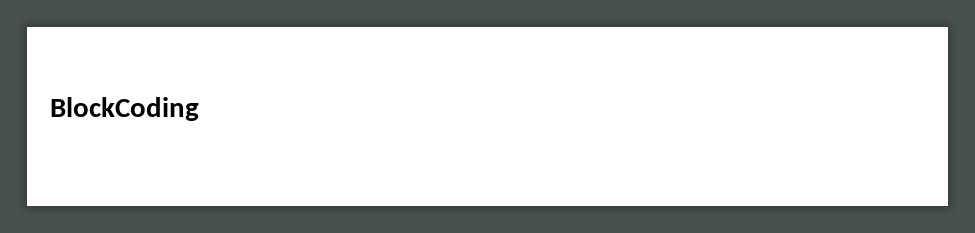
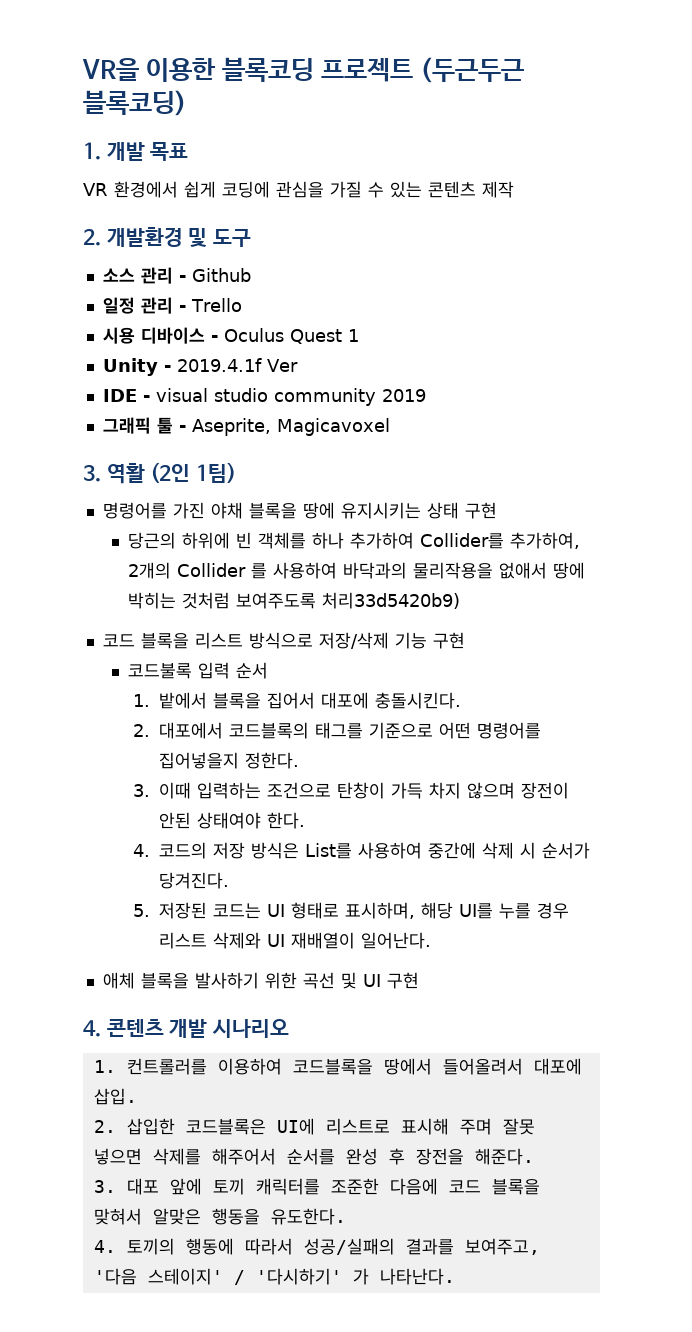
[50,97,199,121] BlockCoding -> [82,57,524,83] [83,90,187,116] [83,142,189,161] [83,181,514,198] [83,227,251,248] [102,267,251,284] [102,297,242,314] [102,327,359,344] [102,358,298,376] [102,388,426,406] [102,417,390,436] [83,462,236,484] [102,502,497,519] [128,532,581,549] [128,562,586,579] [128,592,461,609] [102,632,465,649] [128,662,269,679] [133,692,462,709] [133,722,542,739] [159,752,300,769] [133,782,570,799] [159,812,306,829] [133,842,591,859] [159,872,230,889] [133,902,570,919] [159,932,432,949] [102,972,419,989] [83,1019,289,1038] [93,1058,582,1075] [93,1088,137,1105] [93,1118,535,1135] [93,1148,534,1165] [93,1178,540,1195] [93,1208,346,1225] [93,1238,540,1255] [93,1268,455,1285] VR을 이용한 블록코딩 프로젝트 (두근두근 블록코딩) // 1. 개발 목표 // VR 환경에서 쉽게 코딩에 관심을 가질 수 있는 콘텐츠 제작 // 2. 개발환경 및 도구 // 소스 관리 - Github // 일정 관리 - Trello // 시용 디바이스 - Oculus Quest 1 // Unity - 2019.4.1f Ver // IDE - visual studio community 2019 // 그래픽 툴 - Aseprite, Magicavoxel // 3. 역활 (2인 1팀) // 명령어를 가진 야채 블록을 땅에 유지시키는 상태 구현 // 당근의 하위에 빈 객체를 하나 추가하여 Collider를 추가하여, 2개의 Collider 를 사용하여 바닥과의 물리작용을 없애서 땅에 박히는 것처럼 보여주도록 처리33d5420b9) // 코드 블록을 리스트 방식으로 저장/삭제 기능 구현 // 코드불록 입력 순서 // 1. 밭에서 블록을 집어서 대포에 충돌시킨다. // 2. 대포에서 코드블록의 태그를 기준으로 어떤 명령어를 집어넣을지 정한다. // 3. 이때 입력하는 조건으로 탄창이 가득 차지 않으며 장전이 안된 상태여야 한다. // 4. 코드의 저장 방식은 List를 사용하여 중간에 삭제 시 순서가 당겨진다. // 5. 저장된 코드는 UI 형태로 표시하며, 해당 UI를 누를 경우 리스트 삭제와 UI 재배열이 일어난다. // 애체 블록을 발사하기 위한 곡선 및 UI 구현 // 4. 콘텐츠 개발 시나리오 // 1. 컨트롤러를 이용하여 코드블록을 땅에서 들어올려서 대포에 삽입. // 2. 삽입한 코드블록은 UI에 리스트로 표시해 주며 잘못 넣으면 삭제를 해주어서 순서를 완성 후 장전을 해준다. // 3. 대포 앞에 토끼 캐릭터를 조준한 다음에 코드 블록을 맞혀서 알맞은 행동을 유도한다. // 4. 토끼의 행동에 따라서 성공/실패의 결과를 보여주고, '다음 스테이지' / '다시하기' 가 나타난다.

